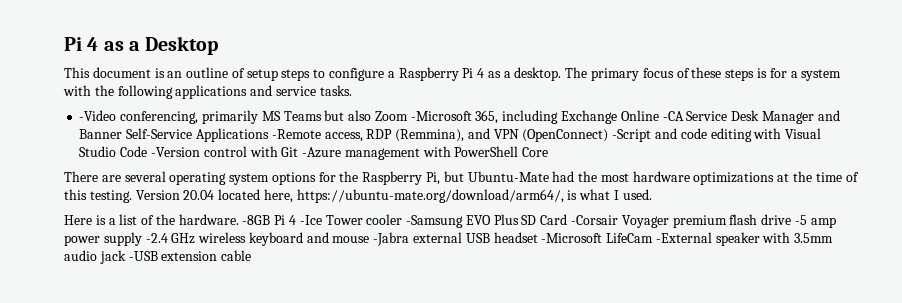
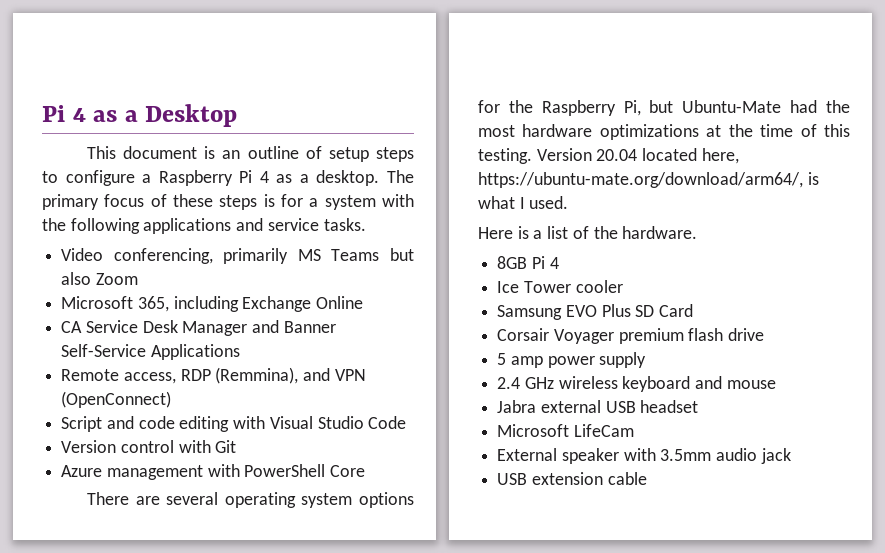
[79,110,117,121] -Video -> [61,248,104,261] Video
[410,111,472,121] -Microsoft -> [61,296,134,309] // Microsoft
[662,111,684,121] -CA -> [61,321,83,333] // CA
[271,129,321,139] -Remote -> [61,369,120,381] // Remote
[612,129,652,142] -Script -> [61,416,103,432] // Script
[150,147,200,157] -Version -> [61,440,117,453] // Version
[302,147,342,158] -Azure -> [61,465,103,477] // Azure
[242,215,322,225] -8GB Pi 4 -Ice -> [497,256,559,269] [497,281,520,293] // 8GB Pi 4 // Ice
[406,215,464,228] -Samsung -> [497,305,563,320] // Samsung
[571,215,619,225] -Corsair -> [497,328,550,341] // Corsair
[794,215,807,225] -5 -> [497,353,507,365] // 5
[145,233,168,243] -2.4 -> [497,377,521,389] // 2.4
[373,232,410,246] -Jabra -> [497,400,537,413] // Jabra
[541,233,603,243] -Microsoft -> [497,424,570,437] // Microsoft
[655,232,712,243] -External -> [497,448,558,461] // External
[128,251,158,261] -USB -> [497,473,528,485] // USB

